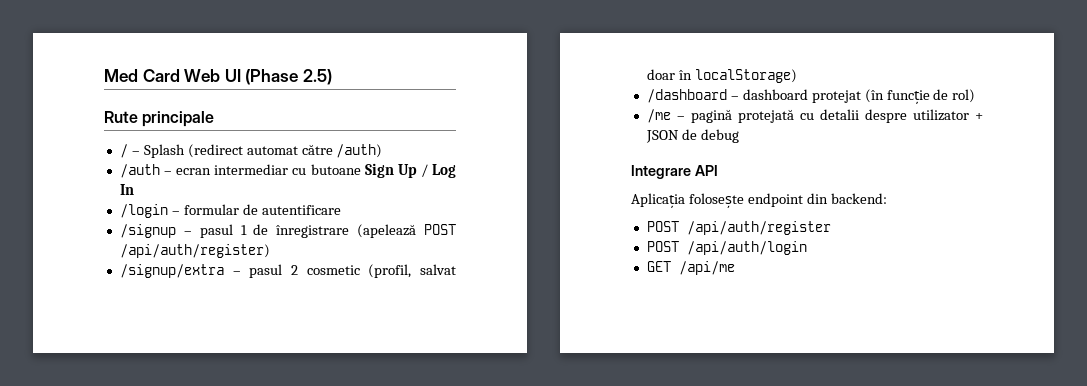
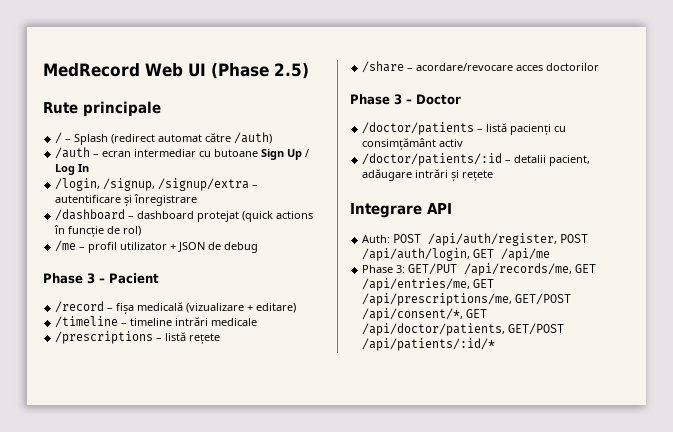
[104,69,180,82] Med Card -> [43,63,140,77] MedRecord
[119,204,341,218] [119,224,457,238] [119,244,270,258] [119,264,457,278] [646,69,797,83] /login – formular de autentificare // /signup – pasul 1 de înregistrare (apelează POST /api/auth/register) // /signup/extra – pasul 2 cosmetic (profil, salvat doar în localStorage) -> [55,178,259,191] [55,194,198,206] /login, /signup, /signup/extra – autentificare și înregistrare
[864,89,884,103] (în -> [242,211,314,222] [54,225,66,234] (quick actions în
[690,109,907,123] pagină protejată cu detalii despre -> [88,242,118,253] profil
[631,165,718,179] [631,193,887,208] [646,221,831,235] [646,241,807,255] [646,261,735,275] Integrare API // Aplicația folosește endpoint din backend: // POST /api/auth/register // POST /api/auth/login // GET /api/me -> [43,273,159,284] [55,301,297,314] [55,316,258,328] [55,331,221,344] [362,61,600,73] [350,94,461,105] [362,122,567,135] [362,138,464,150] [362,153,591,166] [362,169,494,181] [350,203,452,218] [362,233,589,246] [362,248,551,261] [362,263,597,276] [362,278,495,291] [362,293,572,306] [362,308,488,321] [362,323,565,336] [362,338,496,351] Phase 3 – Pacient // /record – fișa medicală (vizualizare + editare) // /timeline – timeline intrări medicale // /prescriptions – listă rețete // /share – acordare/revocare acces doctorilor // Phase 3 – Doctor // /doctor/patients – listă pacienți cu consimțământ activ // /doctor/patients/:id – detalii pacient, adăugare intrări și rețete // Integrare API // Auth: POST /api/auth/register, POST /api/auth/login, GET /api/me // Phase 3: GET/PUT /api/records/me, GET /api/entries/me, GET /api/prescriptions/me, GET/POST /api/consent/*, GET /api/doctor/patients, GET/POST /api/patients/:id/*

